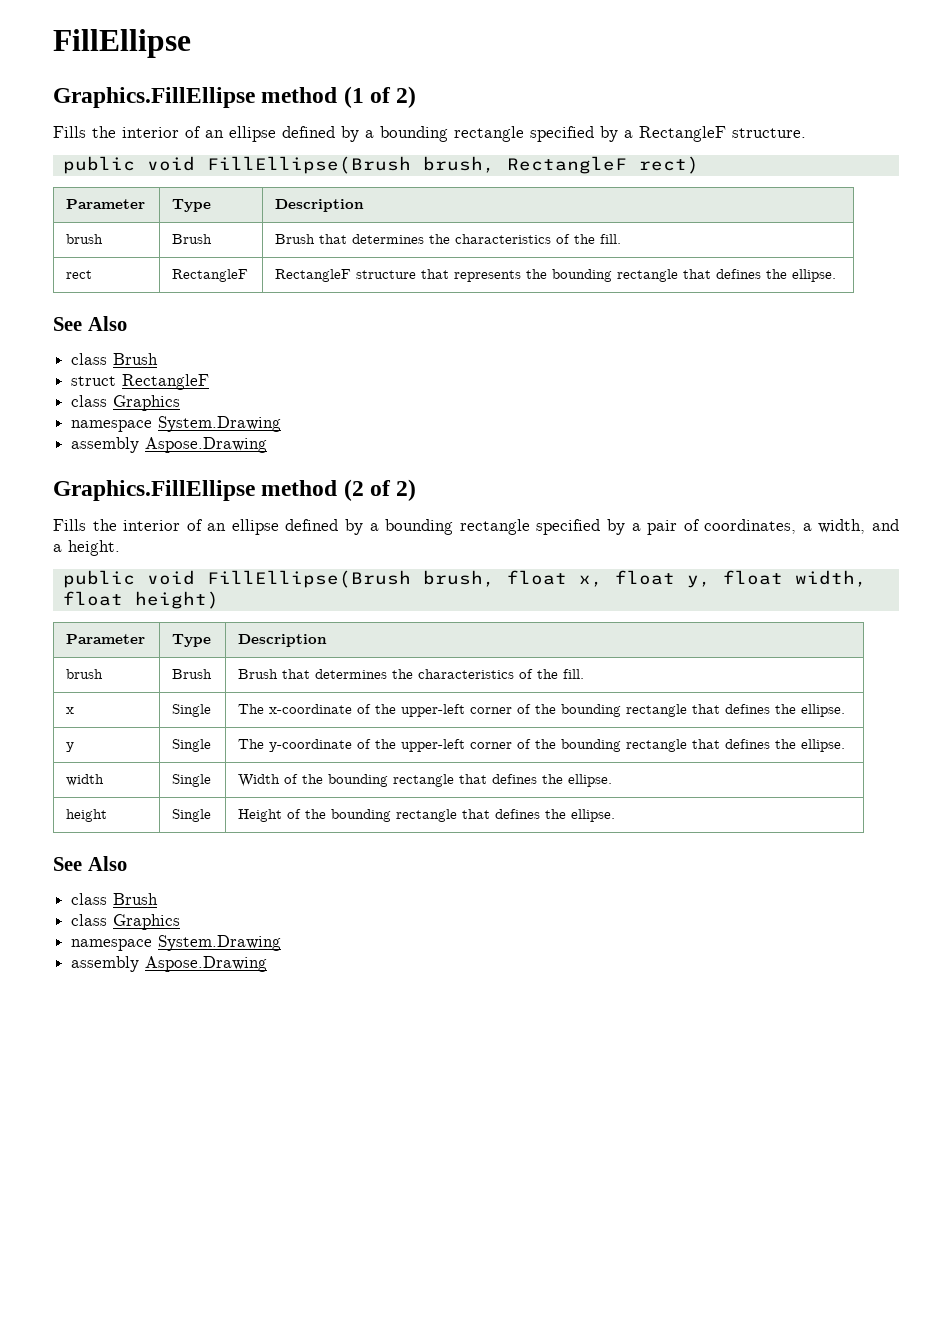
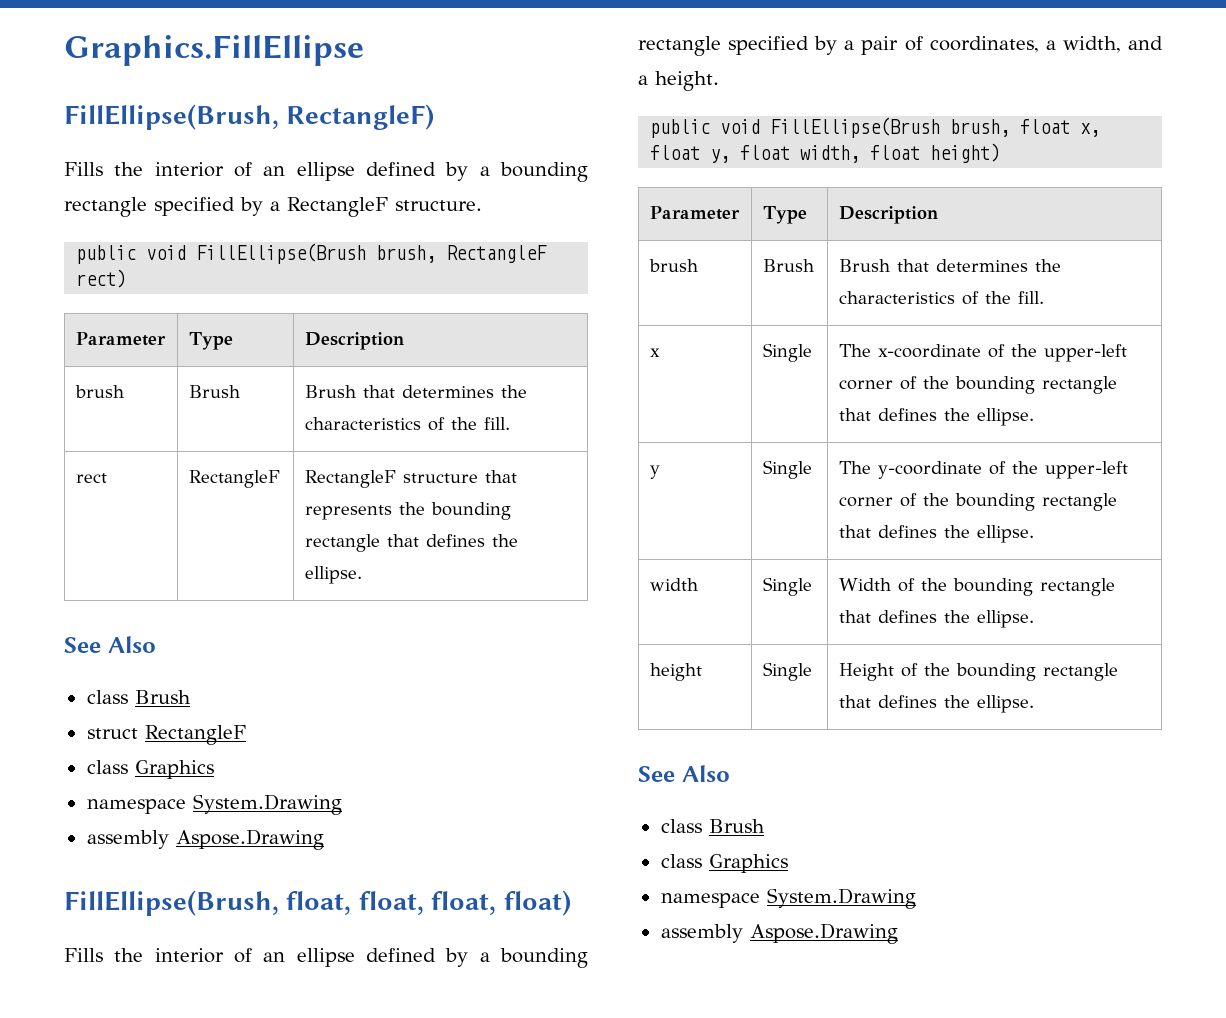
[53,29,191,58] [53,86,417,108] FillEllipse // Graphics.FillEllipse method (1 of 2) -> [64,35,364,66] [64,104,435,130] Graphics.FillEllipse // FillEllipse(Brush, RectangleF)
[53,479,417,501] Graphics.FillEllipse method (2 of 2) -> [64,890,571,916] FillEllipse(Brush, float, float, float, float)

